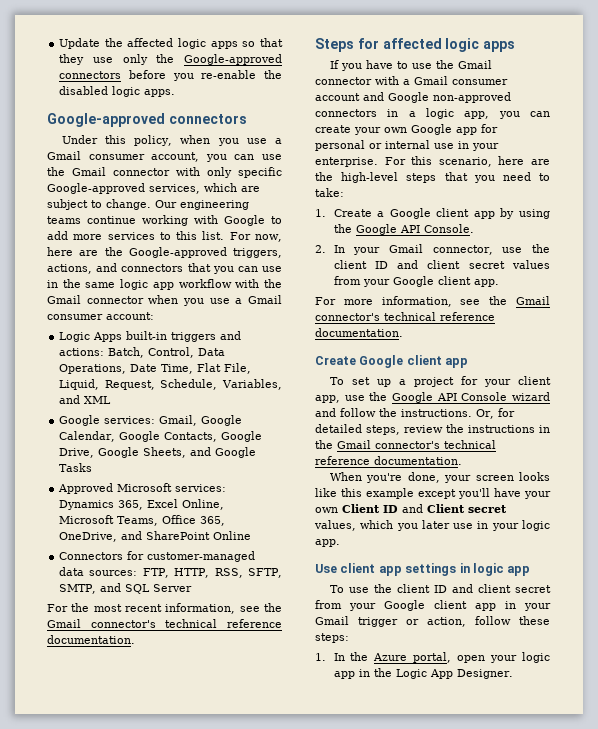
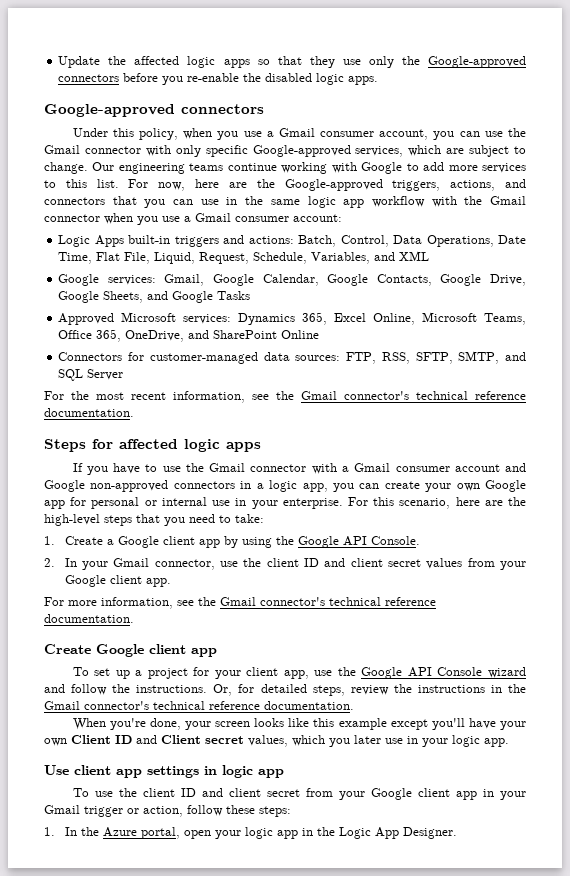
[174,568,210,578] HTTP, -> (377, 358) none

